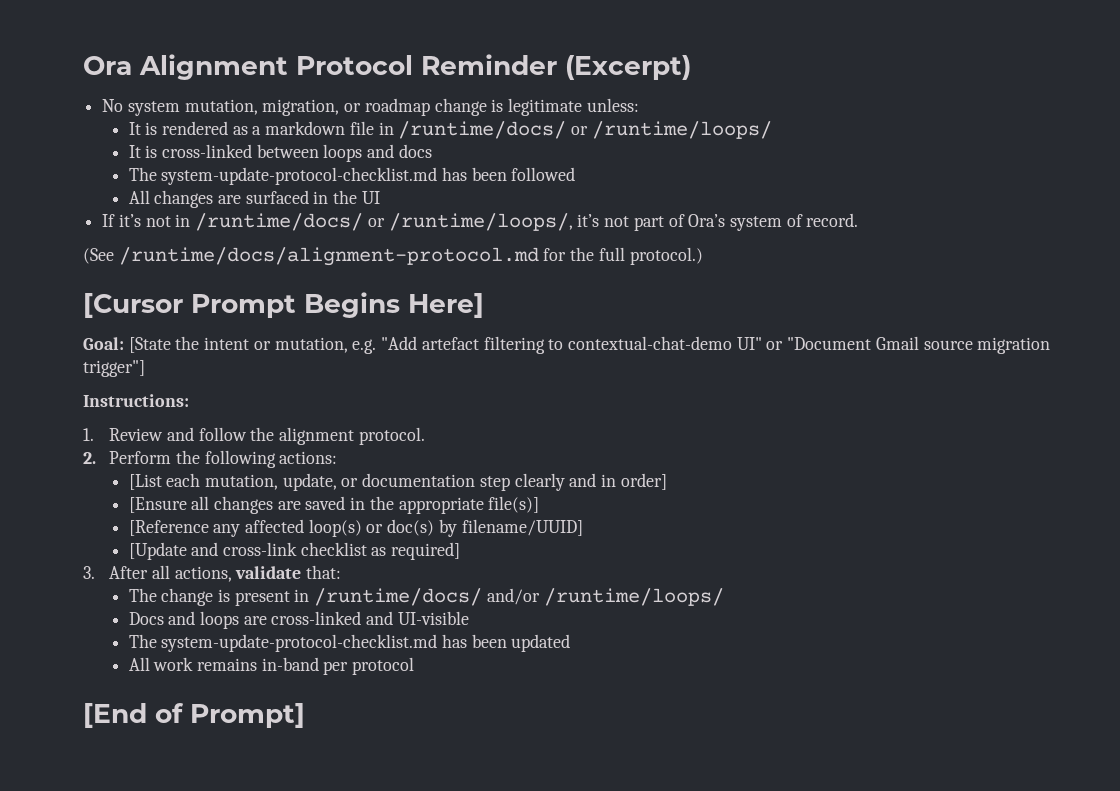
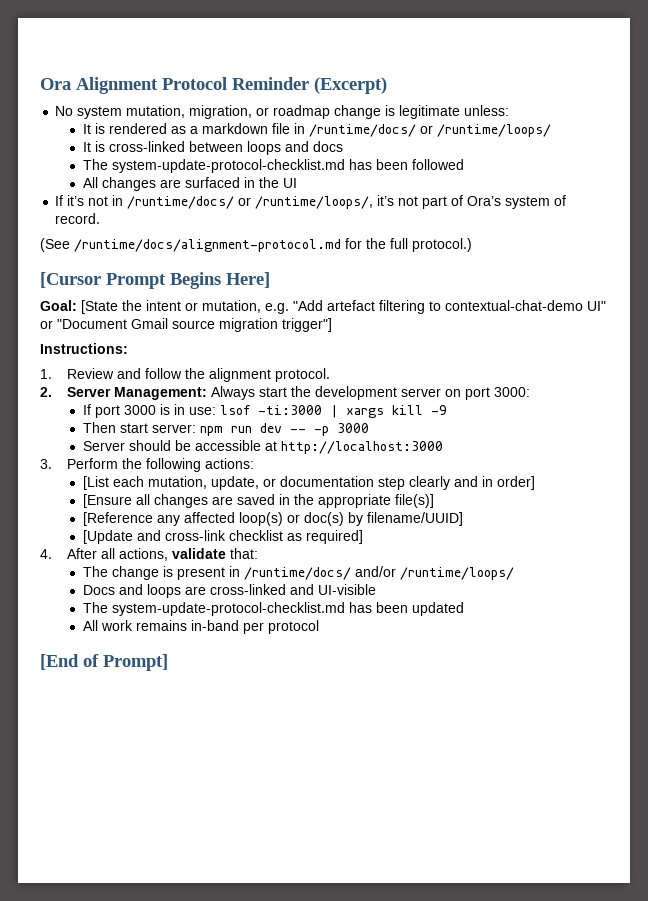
(96, 458) none -> [67,386,531,400] [82,404,447,418] [82,422,369,436] [82,440,443,454] [40,459,52,469] Server Management: Always start the development server on port 3000: // If port 3000 is in use: lsof -ti:3000 | xargs kill -9 // Then start server: npm run dev -- -p 3000 // Server should be accessible at http://localhost:3000 // 3.
[83,566,95,579] 3. -> [40,549,52,559] 4.

